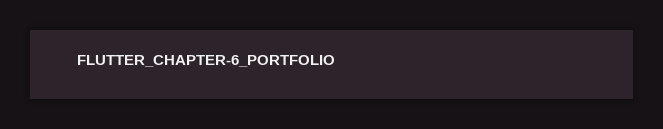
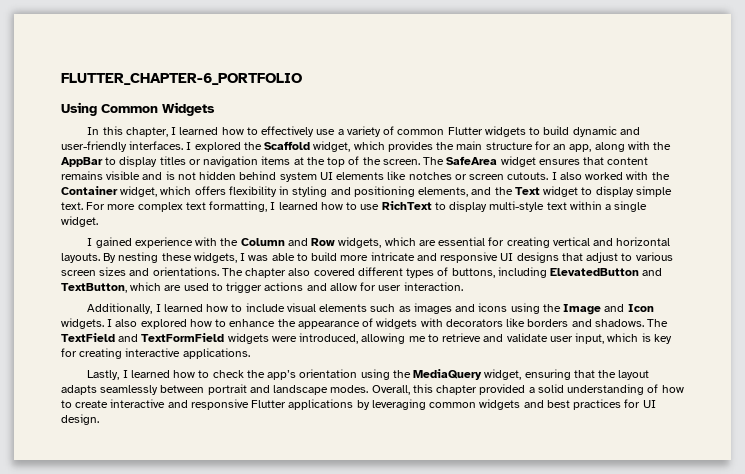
(335, 61) none -> [61,102,215,116] [87,126,640,137] [61,141,672,152] [61,156,649,167] [61,171,670,182] [61,186,672,197] [61,201,648,212] [61,216,98,227] [87,237,671,248] [61,252,673,263] [61,267,663,278] [61,282,463,293] [87,303,654,315] [61,318,669,329] [61,333,672,344] [61,348,250,359] [87,369,650,380] [61,384,684,395] [61,399,656,410] [61,414,99,425] // Using Common Widgets // In this chapter, I learned how to effectively use a variety of common Flutter widgets to build dynamic and user-friendly interfaces. I explored the Scaffold widget, which provides the main structure for an app, along with the AppBar to display titles or navigation items at the top of the screen. The SafeArea widget ensures that content remains visible and is not hidden behind system UI elements like notches or screen cutouts. I also worked with the Container widget, which offers flexibility in styling and positioning elements, and the Text widget to display simple text. For more complex text formatting, I learned how to use RichText to display multi-style text within a single widget. // I gained experience with the Column and Row widgets, which are essential for creating vertical and horizontal layouts. By nesting these widgets, I was able to build more intricate and responsive UI designs that adjust to various screen sizes and orientations. The chapter also covered different types of buttons, including ElevatedButton and TextButton, which are used to trigger actions and allow for user interaction. // Additionally, I learned how to include visual elements such as images and icons using the Image and Icon widgets. I also explored how to enhance the appearance of widgets with decorators like borders and shadows. The TextField and TextFormField widgets were introduced, allowing me to retrieve and validate user input, which is key for creating interactive applications. // Lastly, I learned how to check the app’s orientation using the MediaQuery widget, ensuring that the layout adapts seamlessly between portrait and landscape modes. Overall, this chapter provided a solid understanding of how to create interactive and responsive Flutter applications by leveraging common widgets and best practices for UI design.

